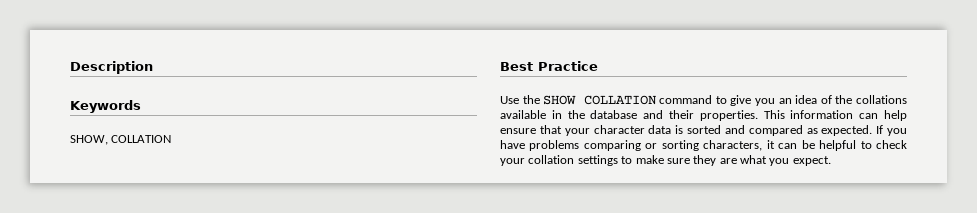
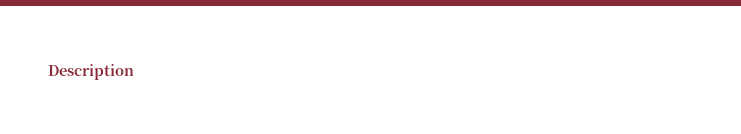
[70,100,141,113] [70,135,172,145] [500,61,598,71] [500,95,907,106] [500,110,907,121] [500,125,907,136] [500,140,907,151] [500,155,831,166] // Keywords // SHOW, COLLATION // Best Practice // Use the SHOW COLLATION command to give you an idea of the collations available in the database and their properties. This information can help ensure that your character data is sorted and compared as expected. If you have problems comparing or sorting characters, it can be helpful to check your collation settings to make sure they are what you expect. -> (134, 72) none

